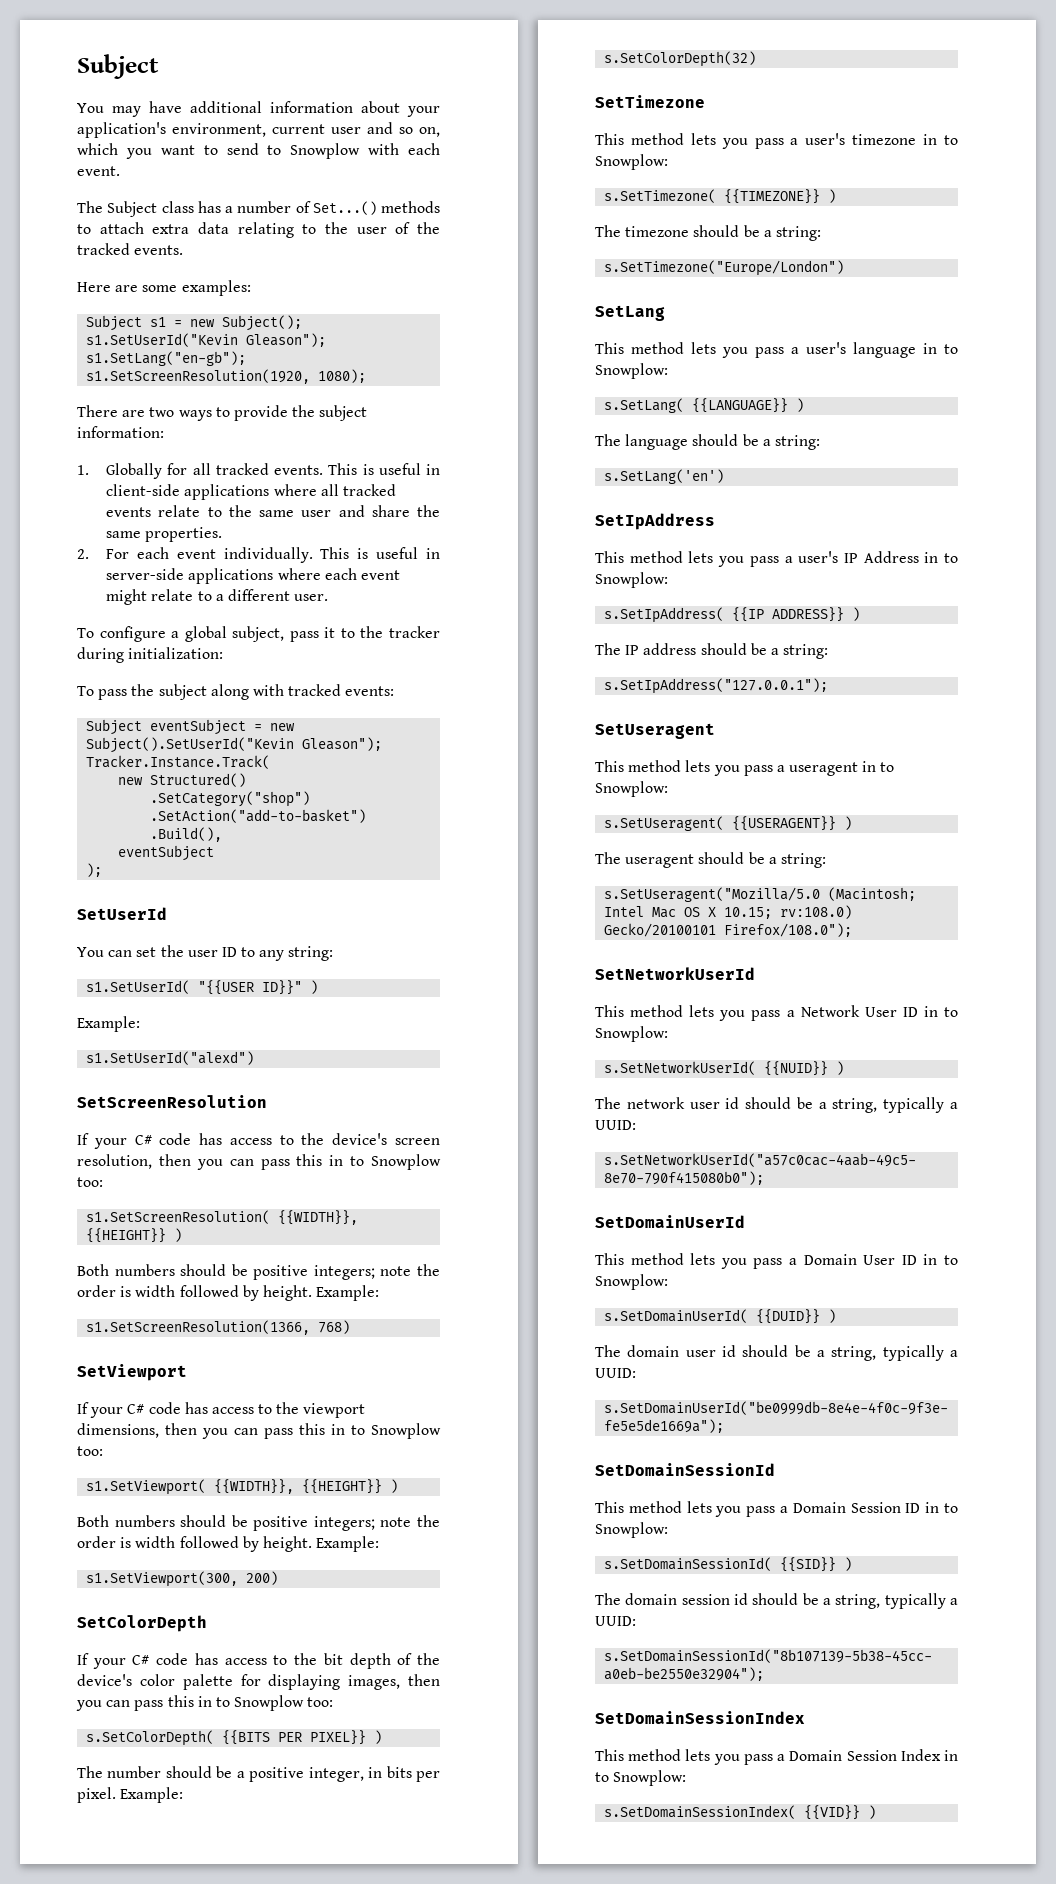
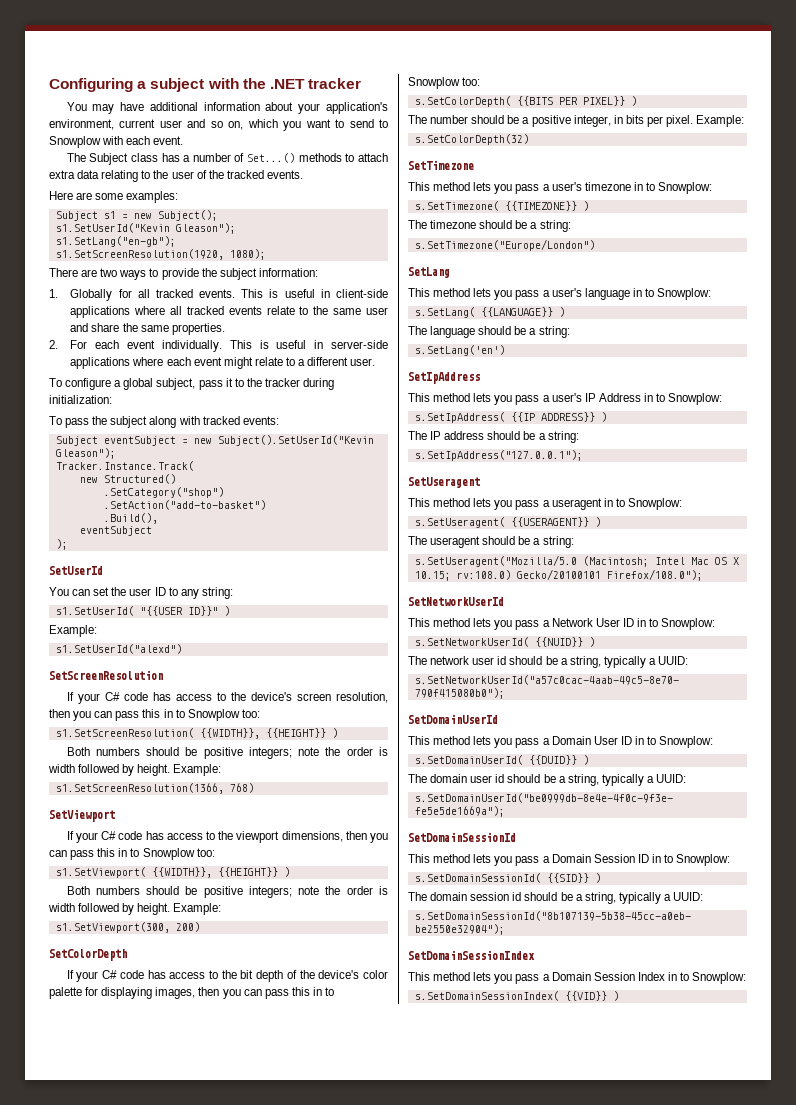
[77,54,159,79] Subject -> [49,78,362,92] Configuring a subject with the .NET tracker

